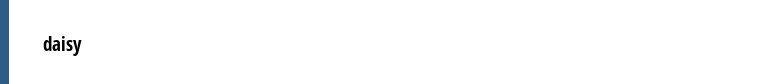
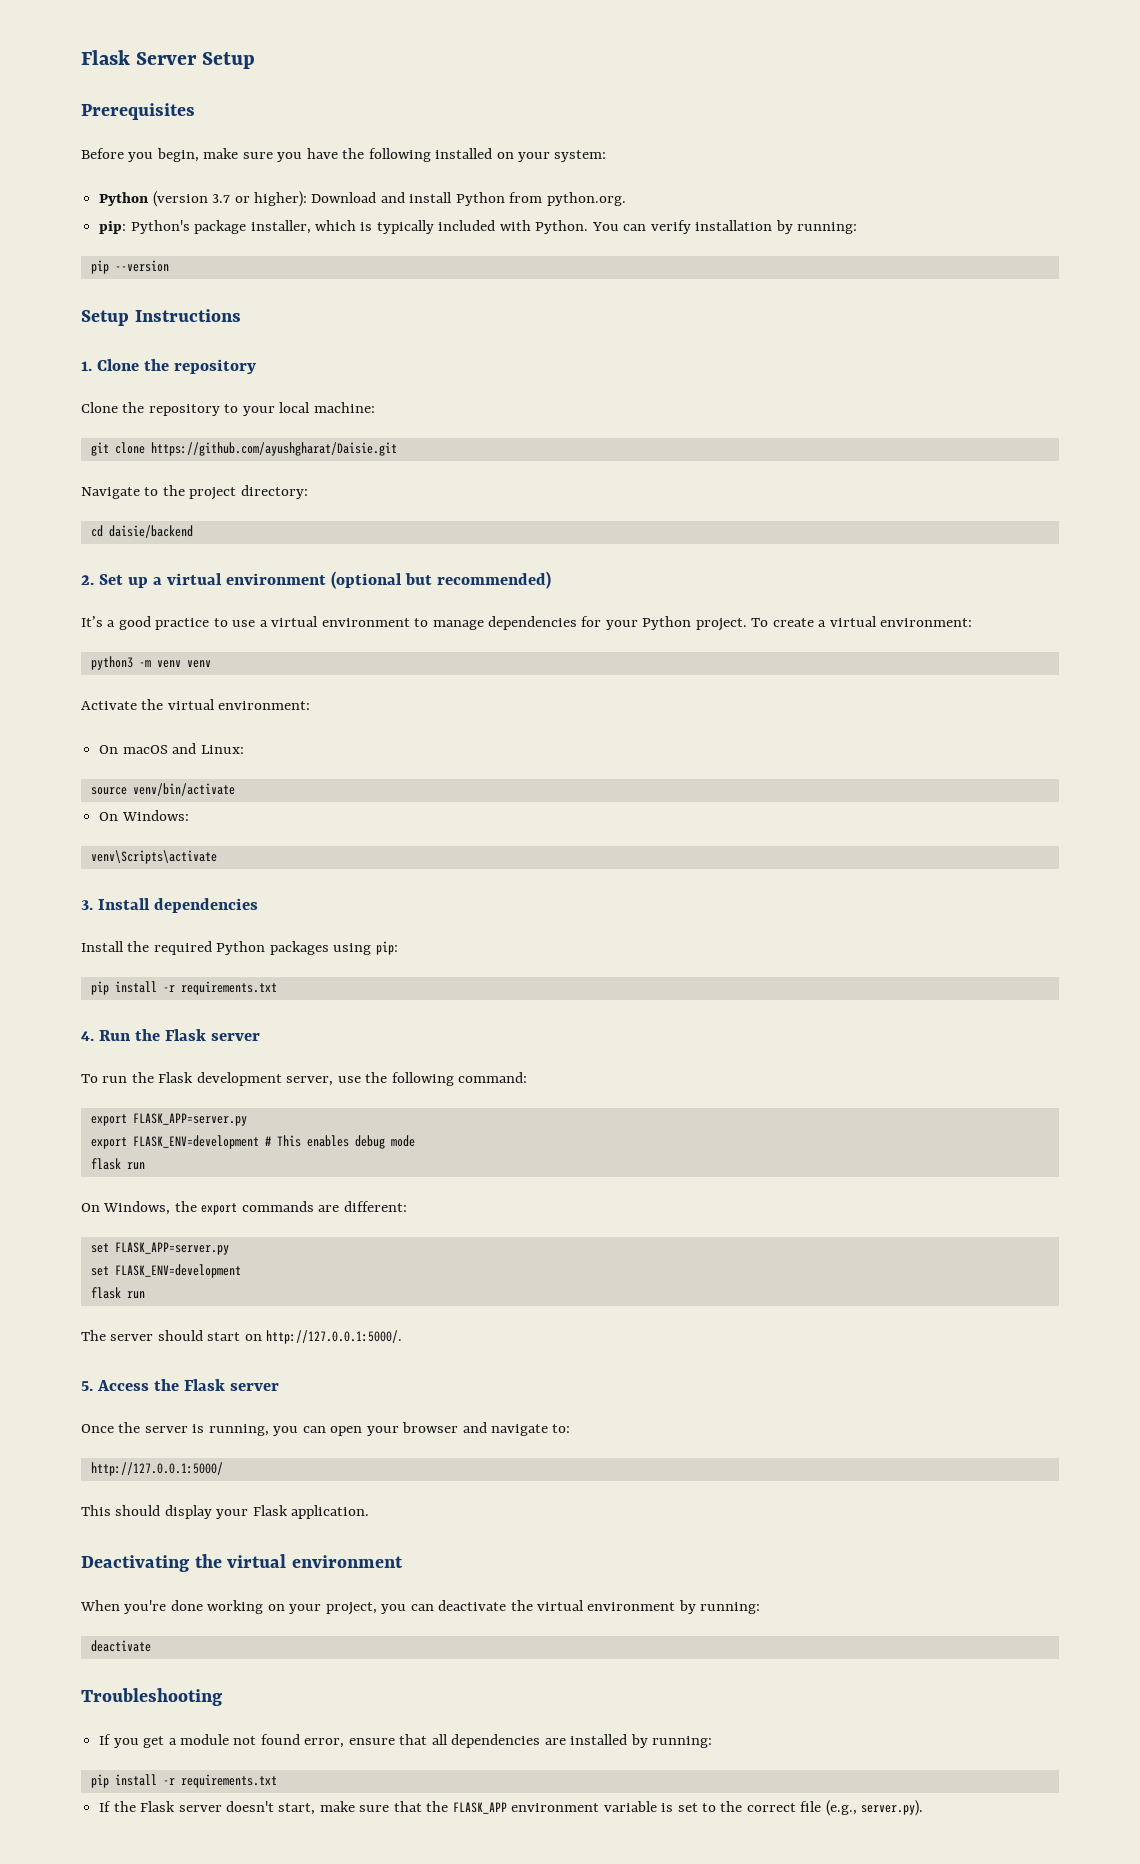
[43,36,82,56] daisy -> [81,50,256,69] [81,103,195,120] [81,148,607,162] [99,191,626,207] [99,220,857,234] [90,260,169,274] [81,309,241,326] [81,359,256,374] [81,402,375,416] [90,442,397,456] [81,485,308,500] [90,525,193,538] [81,571,551,589] [81,616,973,631] [90,656,211,670] [81,699,311,710] [99,743,244,754] [90,783,235,796] [99,810,189,821] [90,850,217,864] [81,898,258,913] [81,941,398,955] [90,981,277,995] [81,1029,260,1041] [81,1072,528,1086] [90,1113,247,1126] [90,1135,415,1149] [90,1158,145,1170] [81,1201,407,1215] [90,1242,229,1255] [90,1264,241,1278] [90,1287,145,1299] [81,1330,403,1344] [81,1379,279,1391] [81,1422,571,1436] [90,1462,223,1476] [81,1505,370,1519] [81,1554,403,1572] [80,1600,761,1615] [90,1640,151,1652] [81,1688,222,1706] [99,1734,712,1748] [90,1774,277,1788] [99,1800,924,1816] Flask Server Setup // Prerequisites // Before you begin, make sure you have the following installed on your system: // Python (version 3.7 or higher): Download and install Python from python.org. // pip: Python's package installer, which is typically included with Python. You can verify installation by running: // pip --version // Setup Instructions // 1. Clone the repository // Clone the repository to your local machine: // git clone https://github.com/ayushgharat/Daisie.git // Navigate to the project directory: // cd daisie/backend // 2. Set up a virtual environment (optional but recommended) // It’s a good practice to use a virtual environment to manage dependencies for your Python project. To create a virtual environment: // python3 -m venv venv // Activate the virtual environment: // On macOS and Linux: // source venv/bin/activate // On Windows: // venv\Scripts\activate // 3. Install dependencies // Install the required Python packages using pip: // pip install -r requirements.txt // 4. Run the Flask server // To run the Flask development server, use the following command: // export FLASK_APP=server.py // export FLASK_ENV=development # This enables debug mode // flask run // On Windows, the export commands are different: // set FLASK_APP=server.py // set FLASK_ENV=development // flask run // The server should start on http://127.0.0.1:5000/. // 5. Access the Flask server // Once the server is running, you can open your browser and navigate to: // http://127.0.0.1:5000/ // This should display your Flask application. // Deactivating the virtual environment // When you're done working on your project, you can deactivate the virtual environment by running: // deactivate // Troubleshooting // If you get a module not found error, ensure that all dependencies are installed by running: // pip install -r requirements.txt // If the Flask server doesn't start, make sure that the FLASK_APP environment variable is set to the correct file (e.g., server.py).

